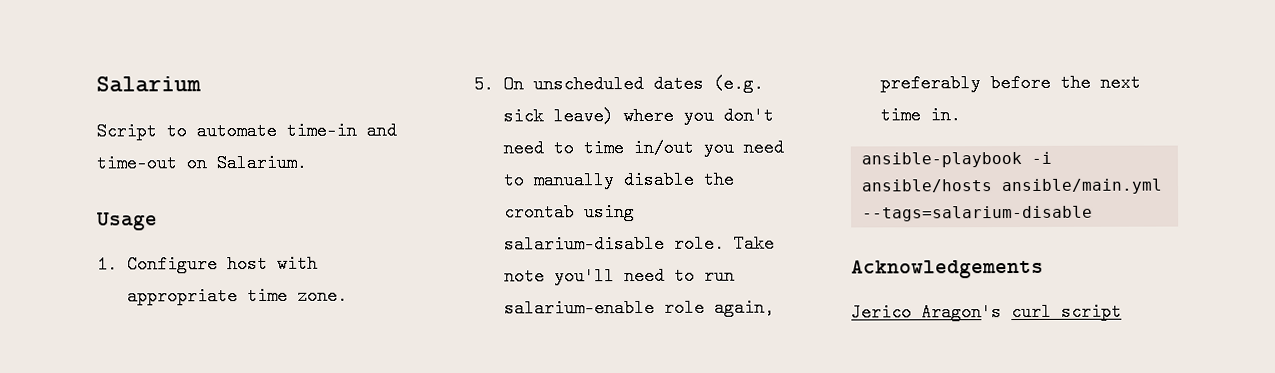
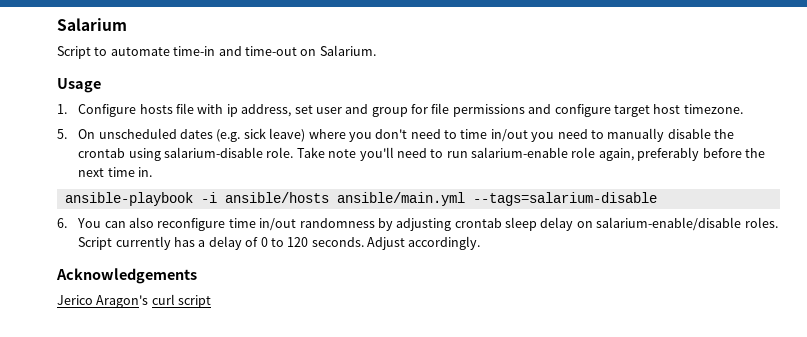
[226,254,318,274] [126,286,348,306] host with appropriate time zone. -> [139,103,743,117] hosts file with ip address, set user and group for file permissions and configure target host timezone.
(1094, 213) none -> [57,217,778,231] [78,236,481,250] // 6. You can also reconfigure time in/out randomness by adjusting crontab sleep delay on salarium-enable/disable roles. Script currently has a delay of 0 to 120 seconds. Adjust accordingly.

